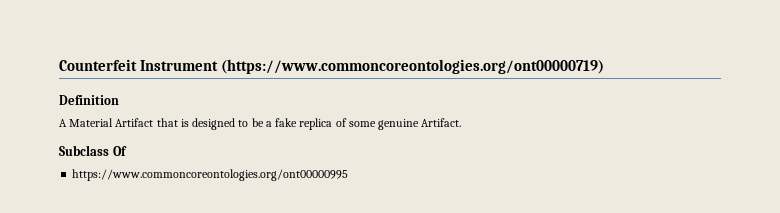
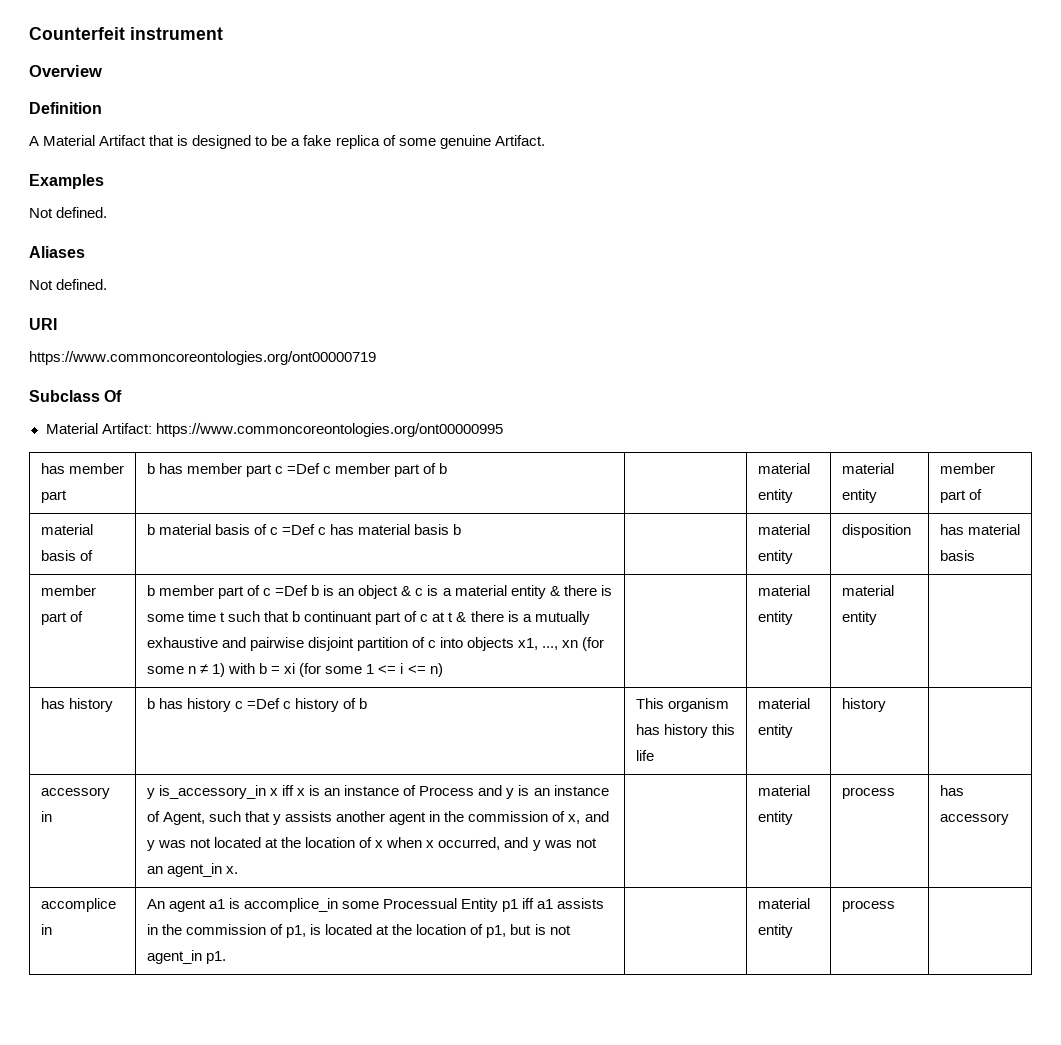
[140,59,605,74] Instrument (https://www.commoncoreontologies.org/ont00000719) -> [130,27,223,40] [29,65,102,77] instrument // Overview
(462, 122) none -> [29,174,104,189] [29,207,108,218] [29,246,85,258] [29,279,108,290] [29,318,57,330] [29,351,376,365] // Examples // Not defined. // Aliases // Not defined. // URI // https://www.commoncoreontologies.org/ont00000719
(127, 151) none -> [45,423,152,434] Material Artifact:
(349, 175) none -> [40,463,124,474] [40,490,67,503] [146,463,448,477] [757,463,810,474] [757,489,793,503] [841,463,894,474] [841,489,877,503] [939,463,995,474] [939,489,982,503] [40,524,93,535] [40,550,93,561] [146,524,462,535] [757,524,810,535] [757,550,793,564] [841,524,911,538] [939,524,1020,535] [939,550,975,561] [40,585,96,596] [40,611,83,625] [146,585,612,599] [146,611,590,625] [146,637,605,651] [146,663,443,677] [757,585,810,596] [757,611,793,625] [841,585,894,596] [841,611,877,625] [40,698,113,712] [146,698,368,712] [635,698,729,712] [635,724,735,738] [635,750,654,761] [757,698,810,709] [757,724,793,738] [841,698,886,712] [40,787,110,799] [40,811,52,822] [146,785,609,799] [146,811,609,825] [146,837,597,851] [146,863,238,877] [757,785,810,796] [757,811,793,825] [841,787,895,799] [939,785,964,796] [939,813,1009,825] [40,898,116,912] [40,924,52,935] [146,898,605,912] [146,924,571,938] [146,950,226,964] [757,898,810,909] [757,924,793,938] [841,900,895,912] // has member part | b has member part c =Def c member part of b | | material entity | material entity | member part of // material basis of | b material basis of c =Def c has material basis b | | material entity | disposition | has material basis // member part of | b member part of c =Def b is an object & c is a material entity & there is some time t such that b continuant part of c at t & there is a mutually exhaustive and pairwise disjoint partition of c into objects x1, ..., xn (for some n ≠ 1) with b = xi (for some 1 <= i <= n) | | material entity | material entity | // has history | b has history c =Def c history of b | This organism has history this life | material entity | history | // accessory in | y is_accessory_in x iff x is an instance of Process and y is an instance of Agent, such that y assists another agent in the commission of x, and y was not located at the location of x when x occurred, and y was not an agent_in x. | | material entity | process | has accessory // accomplice in | An agent a1 is accomplice_in some Processual Entity p1 iff a1 assists in the commission of p1, is located at the location of p1, but is not agent_in p1. | | material entity | process |

